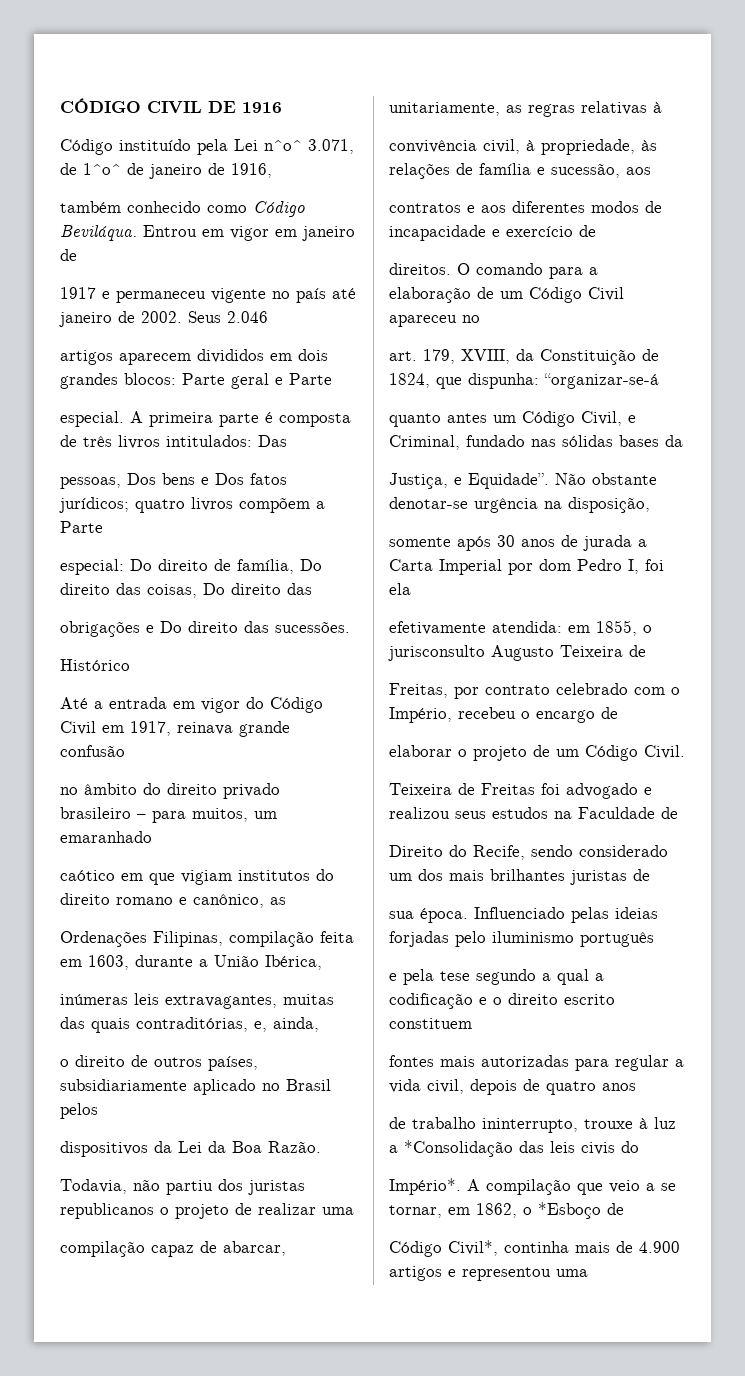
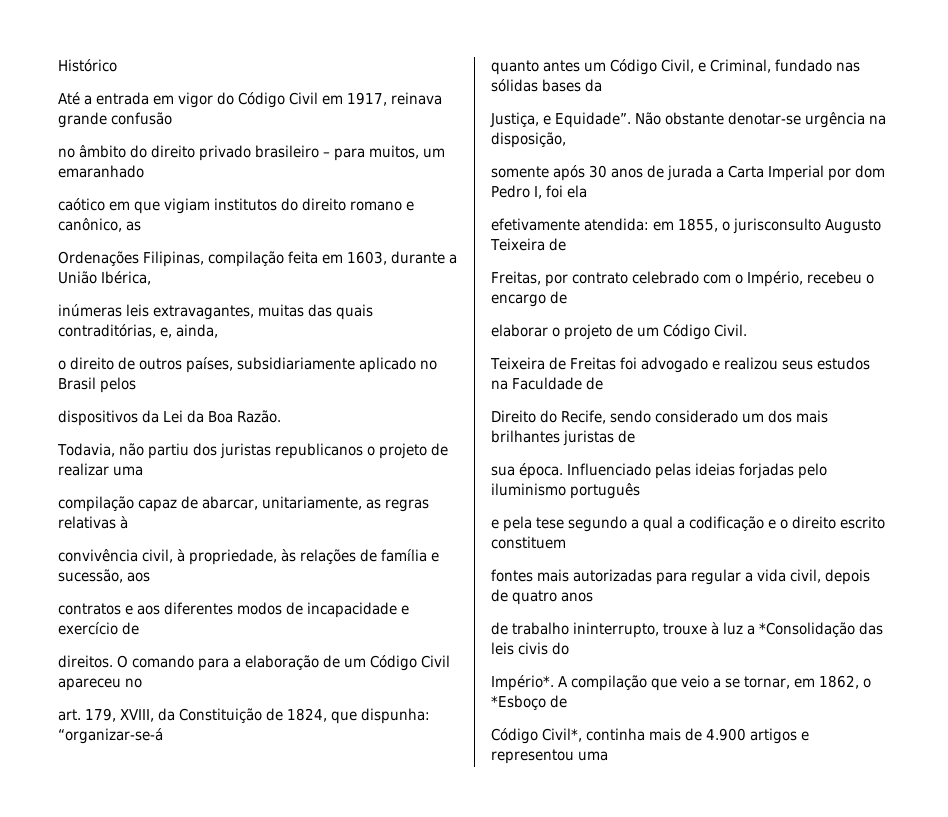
[60,98,282,113] [60,139,354,155] [60,163,272,179] [60,201,305,217] [60,225,355,241] [60,249,77,261] [60,287,356,303] [59,311,268,327] [60,349,328,365] [60,373,332,389] [60,411,351,427] [60,435,287,449] [60,473,287,489] [59,497,325,513] [60,521,103,533] [60,559,322,575] [60,583,312,598] [60,621,350,637] CÓDIGO CIVIL DE 1916 // Código instituído pela Lei n^o^ 3.071, de 1^o^ de janeiro de 1916, // também conhecido como Código Beviláqua. Entrou em vigor em janeiro de // 1917 e permaneceu vigente no país até janeiro de 2002. Seus 2.046 // artigos aparecem divididos em dois grandes blocos: Parte geral e Parte // especial. A primeira parte é composta de três livros intitulados: Das // pessoas, Dos bens e Dos fatos jurídicos; quatro livros compõem a Parte // especial: Do direito de família, Do direito das coisas, Do direito das // obrigações e Do direito das sucessões. // -> (58, 65) none

